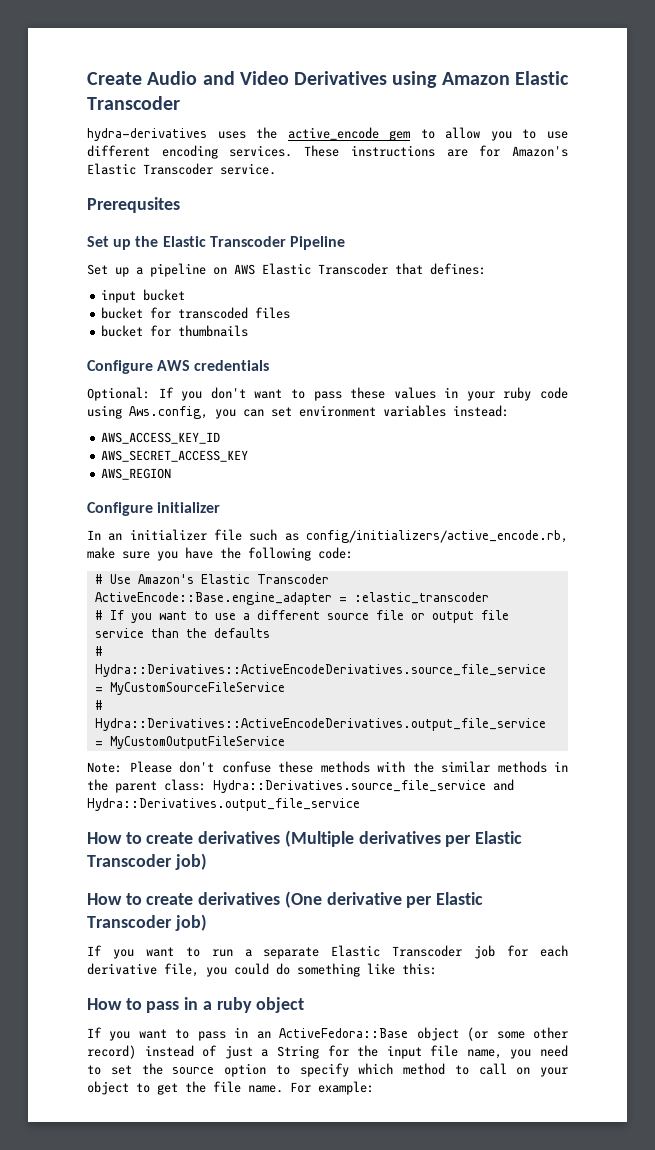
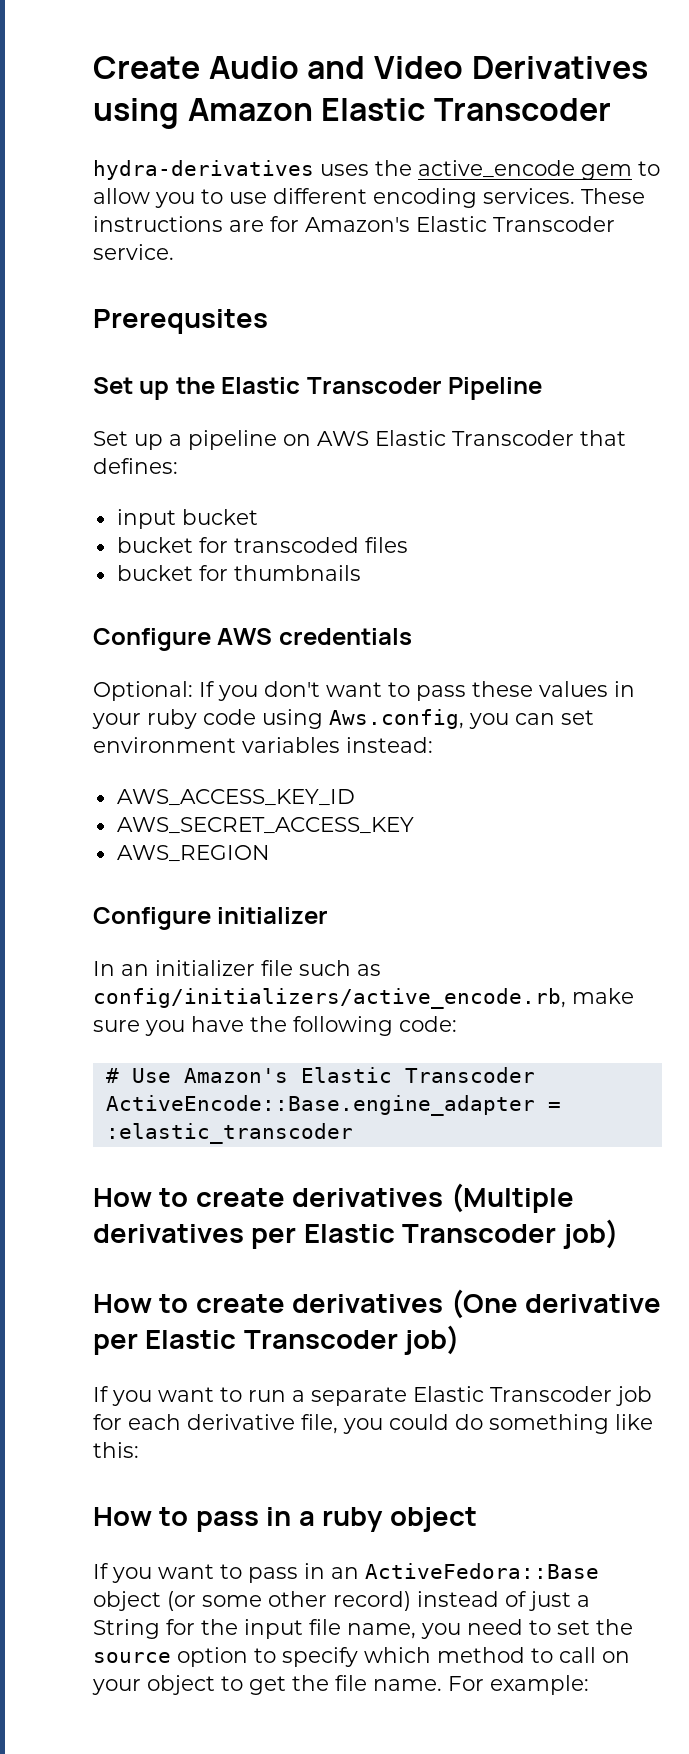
[94,610,509,623] [94,628,270,638] [94,646,103,656] [94,664,546,677] [94,682,285,695] [94,700,103,710] [94,718,546,731] [94,736,285,749] [87,761,568,773] [87,779,514,793] [87,798,360,811] // # If you want to use a different source file or output file service than the defaults // # Hydra::Derivatives::ActiveEncodeDerivatives.source_file_service = MyCustomSourceFileService // # Hydra::Derivatives::ActiveEncodeDerivatives.output_file_service = MyCustomOutputFileService // Note: Please don't confuse these methods with the similar methods in the parent class: Hydra::Derivatives.source_file_service and Hydra::Derivatives.output_file_service -> (353, 1133) none

